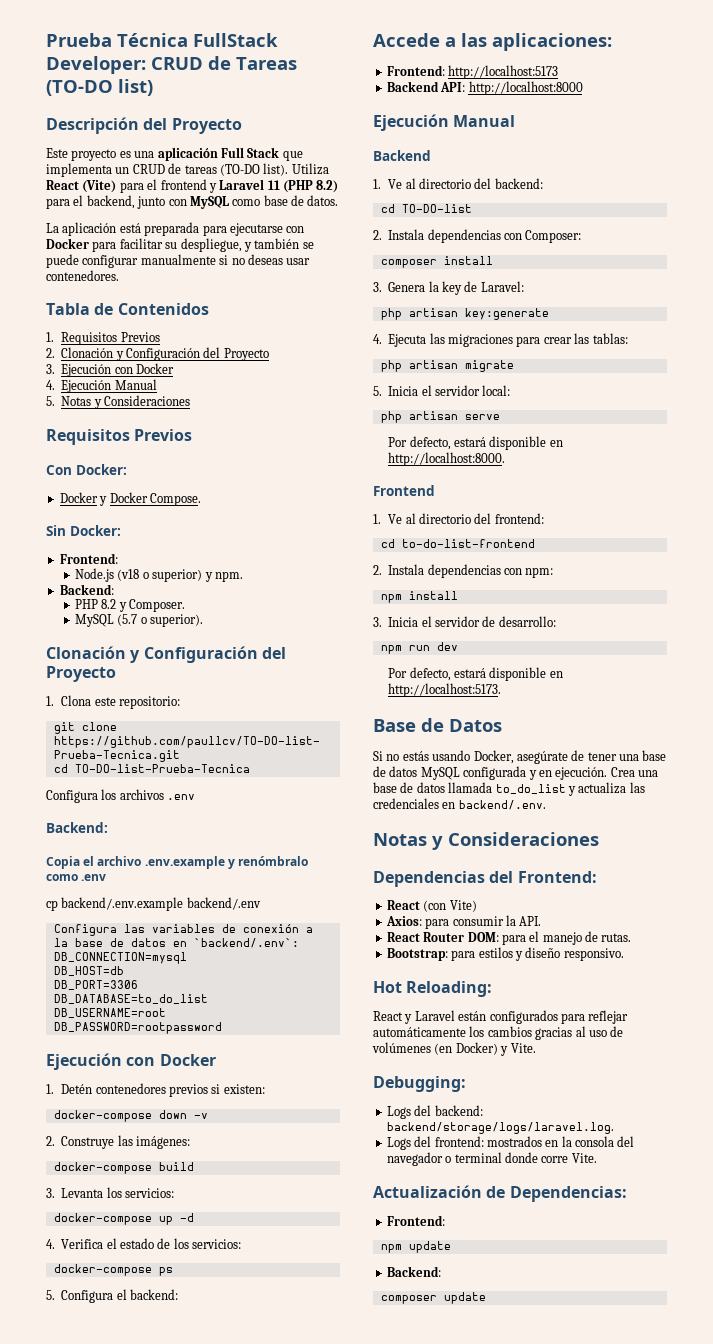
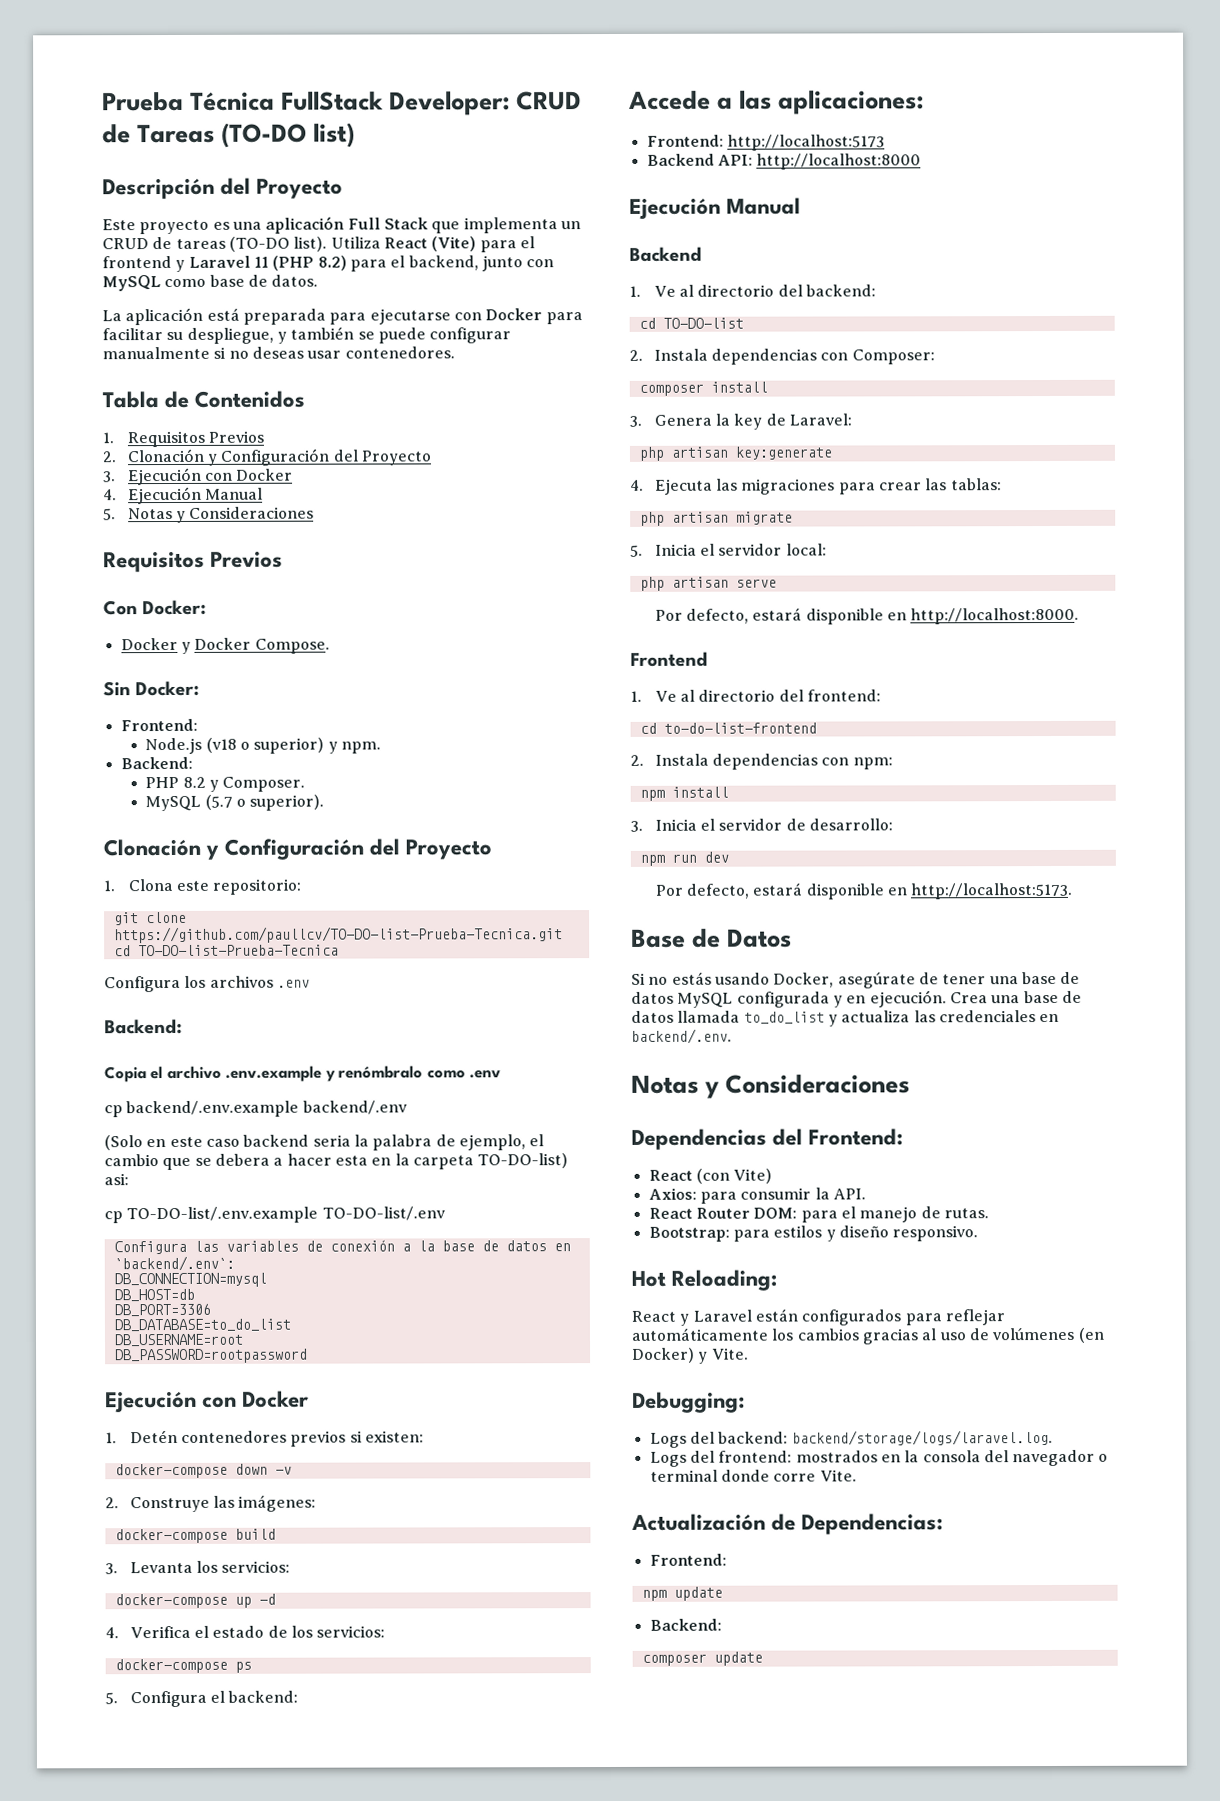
(261, 903) none -> [104,1134,545,1151] [104,1153,569,1171] [104,1173,129,1186] [104,1206,446,1224] // (Solo en este caso backend seria la palabra de ejemplo, el cambio que se debera a hacer esta en la carpeta TO-DO-list) asi: // cp TO-DO-list/.env.example TO-DO-list/.env

